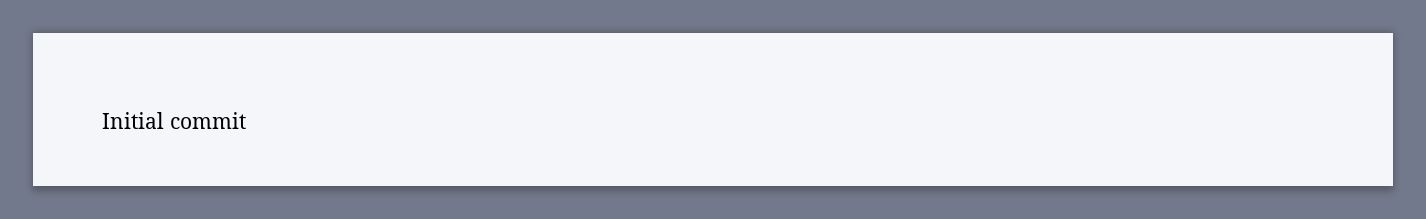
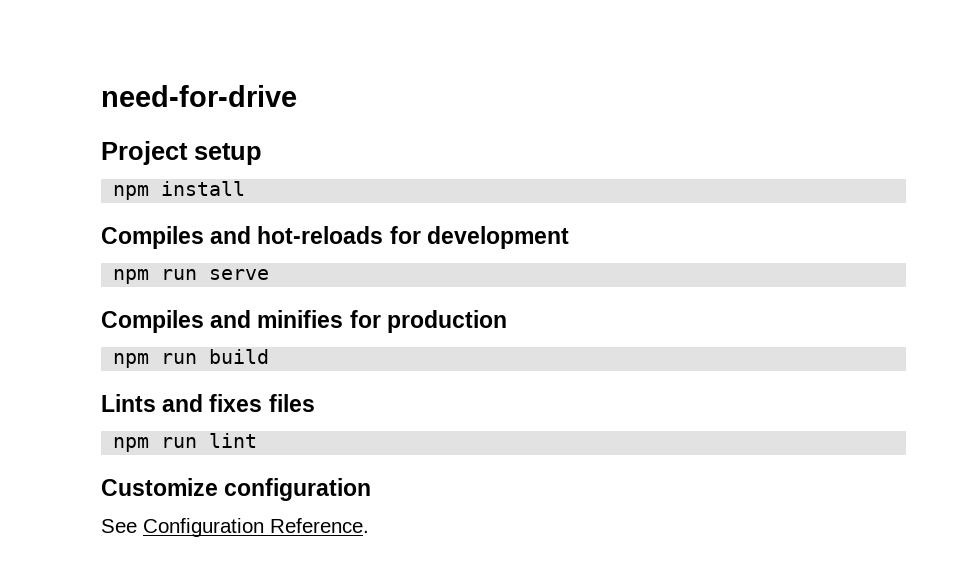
[102,112,246,129] Initial commit -> [101,85,297,107] [101,141,262,165] [113,181,246,200] [101,226,569,249] [113,269,270,284] [101,310,507,333] [113,349,270,368] [101,394,315,412] [113,433,258,452] [101,478,372,501] [101,518,369,537] need-for-drive // Project setup // npm install // Compiles and hot-reloads for development // npm run serve // Compiles and minifies for production // npm run build // Lints and fixes files // npm run lint // Customize configuration // See Configuration Reference.

